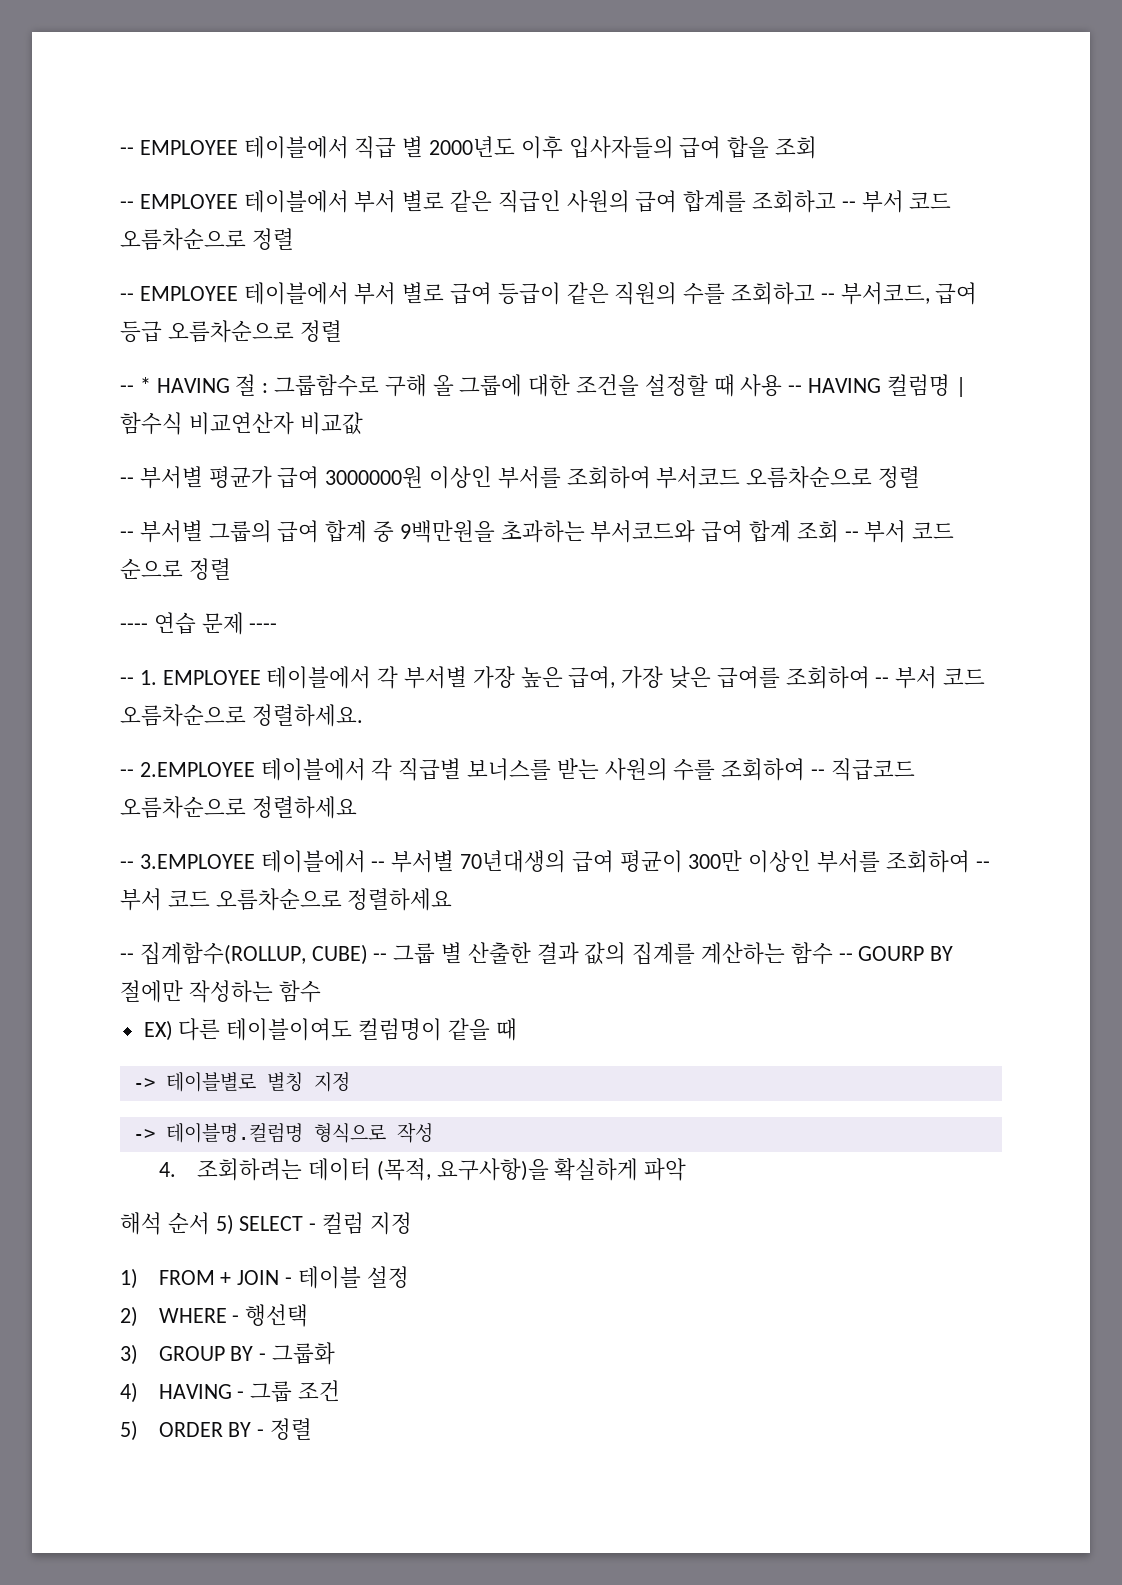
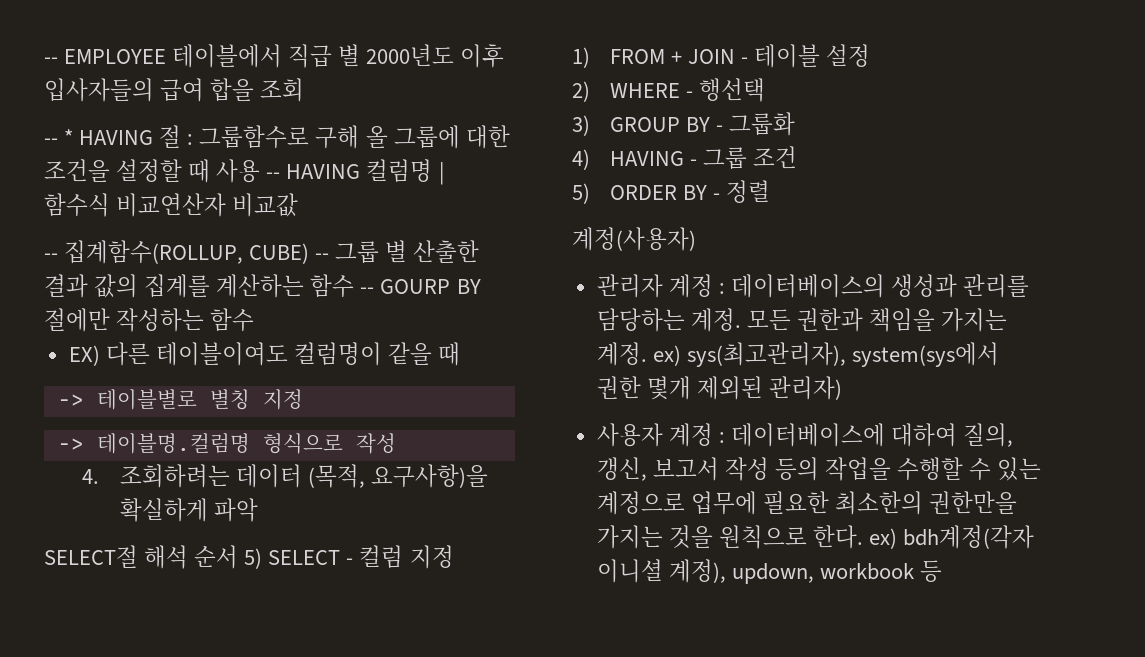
[120,190,952,213] [120,228,294,251] [120,282,978,305] [120,320,342,343] // -- EMPLOYEE 테이블에서 부서 별로 같은 직급인 사원의 급여 합계를 조회하고 -- 부서 코드 오름차순으로 정렬 // -- EMPLOYEE 테이블에서 부서 별로 급여 등급이 같은 직원의 수를 조회하고 -- 부서코드, 급여 등급 오름차순으로 정렬 -> (305, 90) none
[120,466,921,489] [120,520,955,543] [120,558,231,580] [120,612,278,635] [120,666,986,689] [120,704,363,727] [120,758,915,781] [120,796,357,819] [120,850,990,873] [120,888,453,911] // -- 부서별 평균가 급여 3000000원 이상인 부서를 조회하여 부서코드 오름차순으로 정렬 // -- 부서별 그룹의 급여 합계 중 9백만원을 초과하는 부서코드와 급여 합계 조회 -- 부서 코드 순으로 정렬 // ---- 연습 문제 ---- // -- 1. EMPLOYEE 테이블에서 각 부서별 가장 높은 급여, 가장 낮은 급여를 조회하여 -- 부서 코드 오름차순으로 정렬하세요. // -- 2.EMPLOYEE 테이블에서 각 직급별 보너스를 받는 사원의 수를 조회하여 -- 직급코드 오름차순으로 정렬하세요 // -- 3.EMPLOYEE 테이블에서 -- 부서별 70년대생의 급여 평균이 300만 이상인 부서를 조회하여 -- 부서 코드 오름차순으로 정렬하세요 -> (299, 205) none
(687, 1169) none -> [44,545,138,568] SELECT절
(313, 1429) none -> [572,227,696,251] [596,274,1030,298] [596,308,1008,332] [596,342,999,367] [596,376,842,400] [596,423,1014,447] [596,457,1042,481] [596,491,1018,515] [596,525,1035,549] [596,559,943,584] // 계정(사용자) // 관리자 계정 : 데이터베이스의 생성과 관리를 담당하는 계정. 모든 권한과 책임을 가지는 계정. ex) sys(최고관리자), system(sys에서 권한 몇개 제외된 관리자) // 사용자 계정 : 데이터베이스에 대하여 질의, 갱신, 보고서 작성 등의 작업을 수행할 수 있는 계정으로 업무에 필요한 최소한의 권한만을 가지는 것을 원칙으로 한다. ex) bdh계정(각자 이니셜 계정), updown, workbook 등

